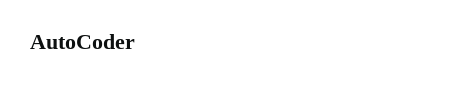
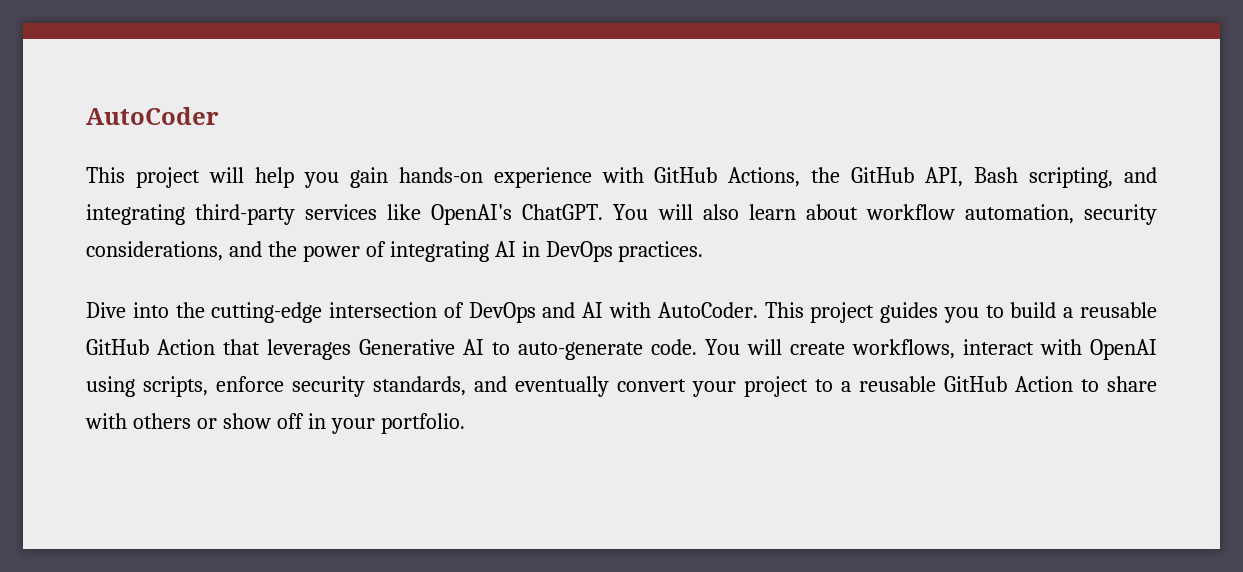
(135, 41) none -> [86,167,1157,188] [86,204,1158,225] [86,241,704,262] [86,302,1158,323] [86,339,1157,360] [86,376,1157,397] [85,413,465,434] // This project will help you gain hands-on experience with GitHub Actions, the GitHub API, Bash scripting, and integrating third-party services like OpenAI's ChatGPT. You will also learn about workflow automation, security considerations, and the power of integrating AI in DevOps practices. // Dive into the cutting-edge intersection of DevOps and AI with AutoCoder. This project guides you to build a reusable GitHub Action that leverages Generative AI to auto-generate code. You will create workflows, interact with OpenAI using scripts, enforce security standards, and eventually convert your project to a reusable GitHub Action to share with others or show off in your portfolio.

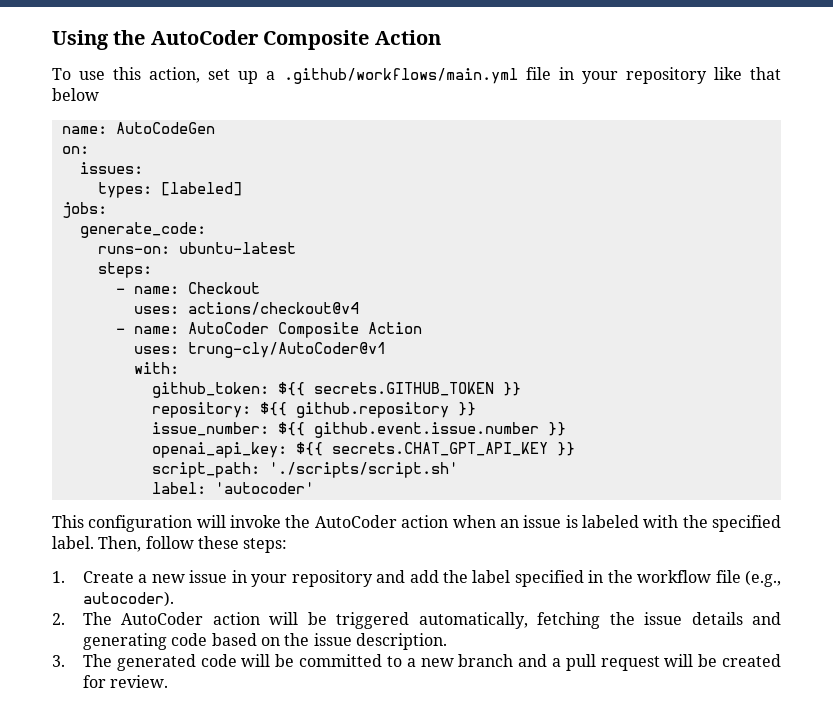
[86,107,219,125] [86,167,1157,188] [86,204,1158,225] [86,241,704,262] [86,302,1158,323] [86,339,1157,360] [86,376,1157,397] [85,413,465,434] AutoCoder // This project will help you gain hands-on experience with GitHub Actions, the GitHub API, Bash scripting, and integrating third-party services like OpenAI's ChatGPT. You will also learn about workflow automation, security considerations, and the power of integrating AI in DevOps practices. // Dive into the cutting-edge intersection of DevOps and AI with AutoCoder. This project guides you to build a reusable GitHub Action that leverages Generative AI to auto-generate code. You will create workflows, interact with OpenAI using scripts, enforce security standards, and eventually convert your project to a reusable GitHub Action to share with others or show off in your portfolio. -> [52,30,441,50] [52,67,782,84] [52,88,99,101] [61,122,215,134] [61,146,89,154] [79,162,143,174] [97,182,242,198] [61,202,107,218] [79,222,206,238] [97,242,296,254] [97,262,152,278] [115,282,260,294] [133,302,359,315] [115,322,422,338] [133,342,386,358] [133,362,179,374] [151,382,521,398] [151,402,476,418] [151,422,566,438] [151,442,575,458] [151,462,458,478] [151,482,314,494] [52,515,781,532] [52,536,288,553] [52,570,782,587] [83,591,175,607] [52,612,782,629] [83,633,447,650] [52,654,782,671] [83,675,169,688] Using the AutoCoder Composite Action // To use this action, set up a .github/workflows/main.yml file in your repository like that below // name: AutoCodeGen // on: // issues: // types: [labeled] // jobs: // generate_code: // runs-on: ubuntu-latest // steps: // - name: Checkout // uses: actions/checkout@v4 // - name: AutoCoder Composite Action // uses: trung-cly/AutoCoder@v1 // with: // github_token: ${{ secrets.GITHUB_TOKEN }} // repository: ${{ github.repository }} // issue_number: ${{ github.event.issue.number }} // openai_api_key: ${{ secrets.CHAT_GPT_API_KEY }} // script_path: './scripts/script.sh' // label: 'autocoder' // This configuration will invoke the AutoCoder action when an issue is labeled with the specified label. Then, follow these steps: // 1. Create a new issue in your repository and add the label specified in the workflow file (e.g., autocoder). // 2. The AutoCoder action will be triggered automatically, fetching the issue details and generating code based on the issue description. // 3. The generated code will be committed to a new branch and a pull request will be created for review.

